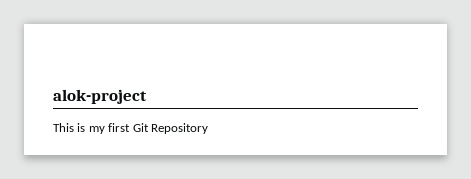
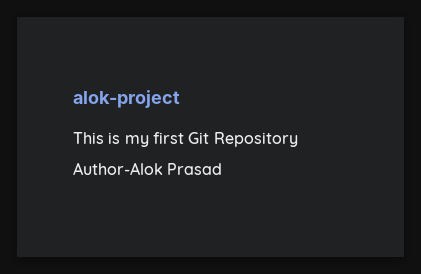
(208, 128) none -> [73,162,223,175] // Author-Alok Prasad

